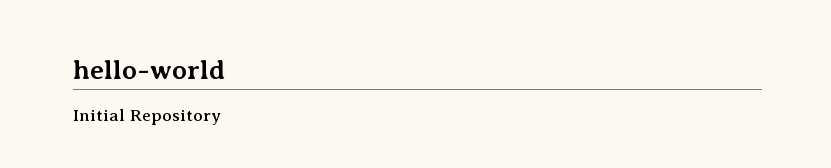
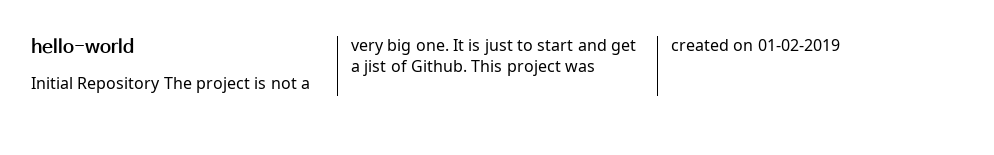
(221, 117) none -> [163,77,310,93] [351,39,636,55] [351,60,595,76] [671,39,840,51] The project is not a very big one. It is just to start and get a jist of Github. This project was created on 01-02-2019

